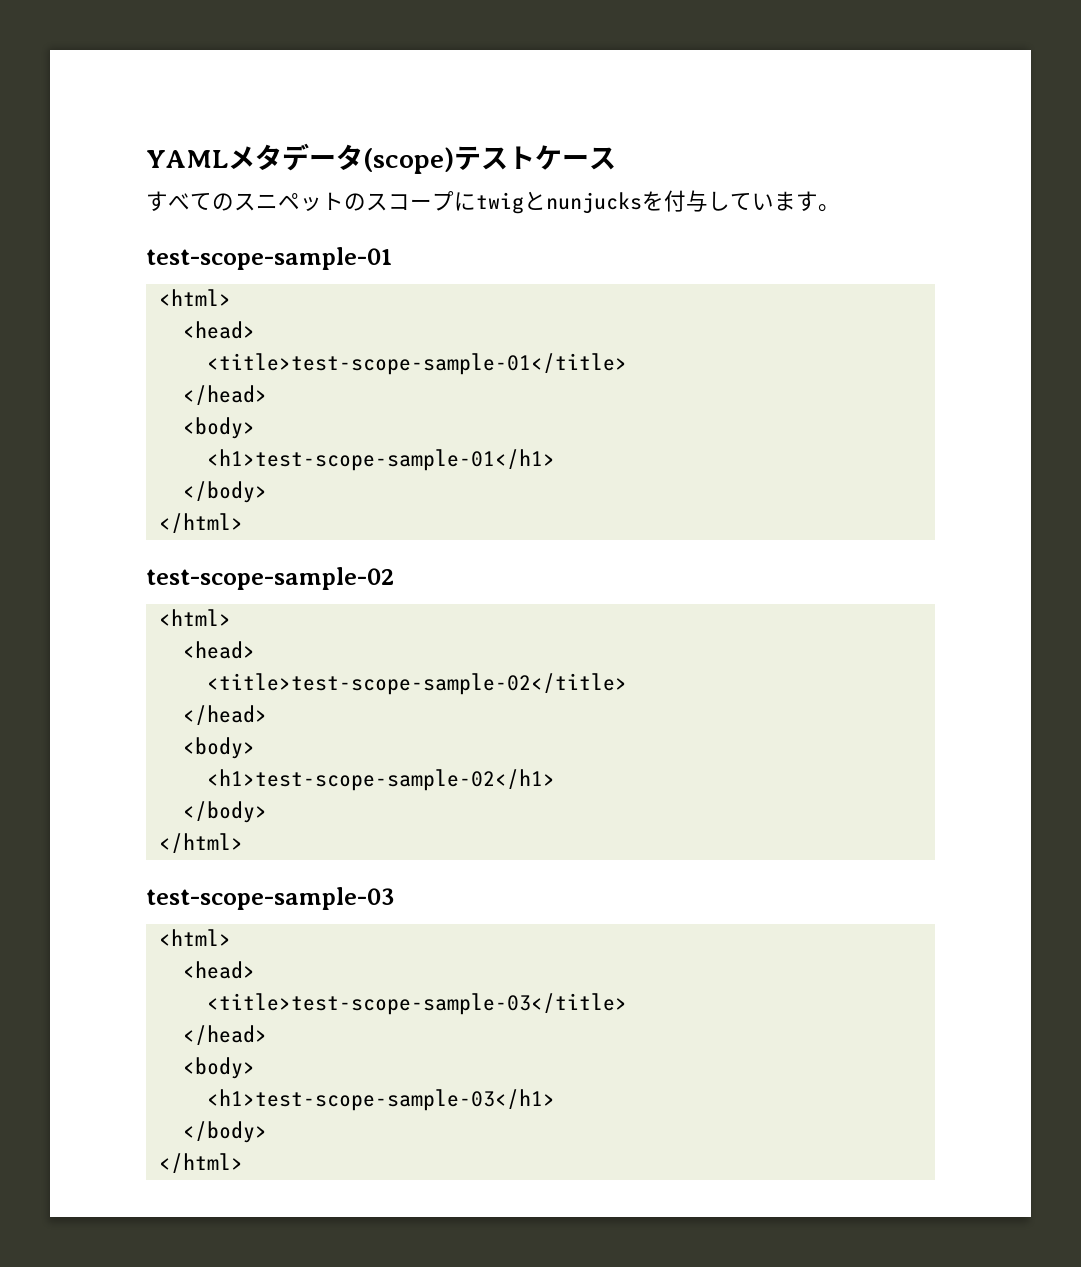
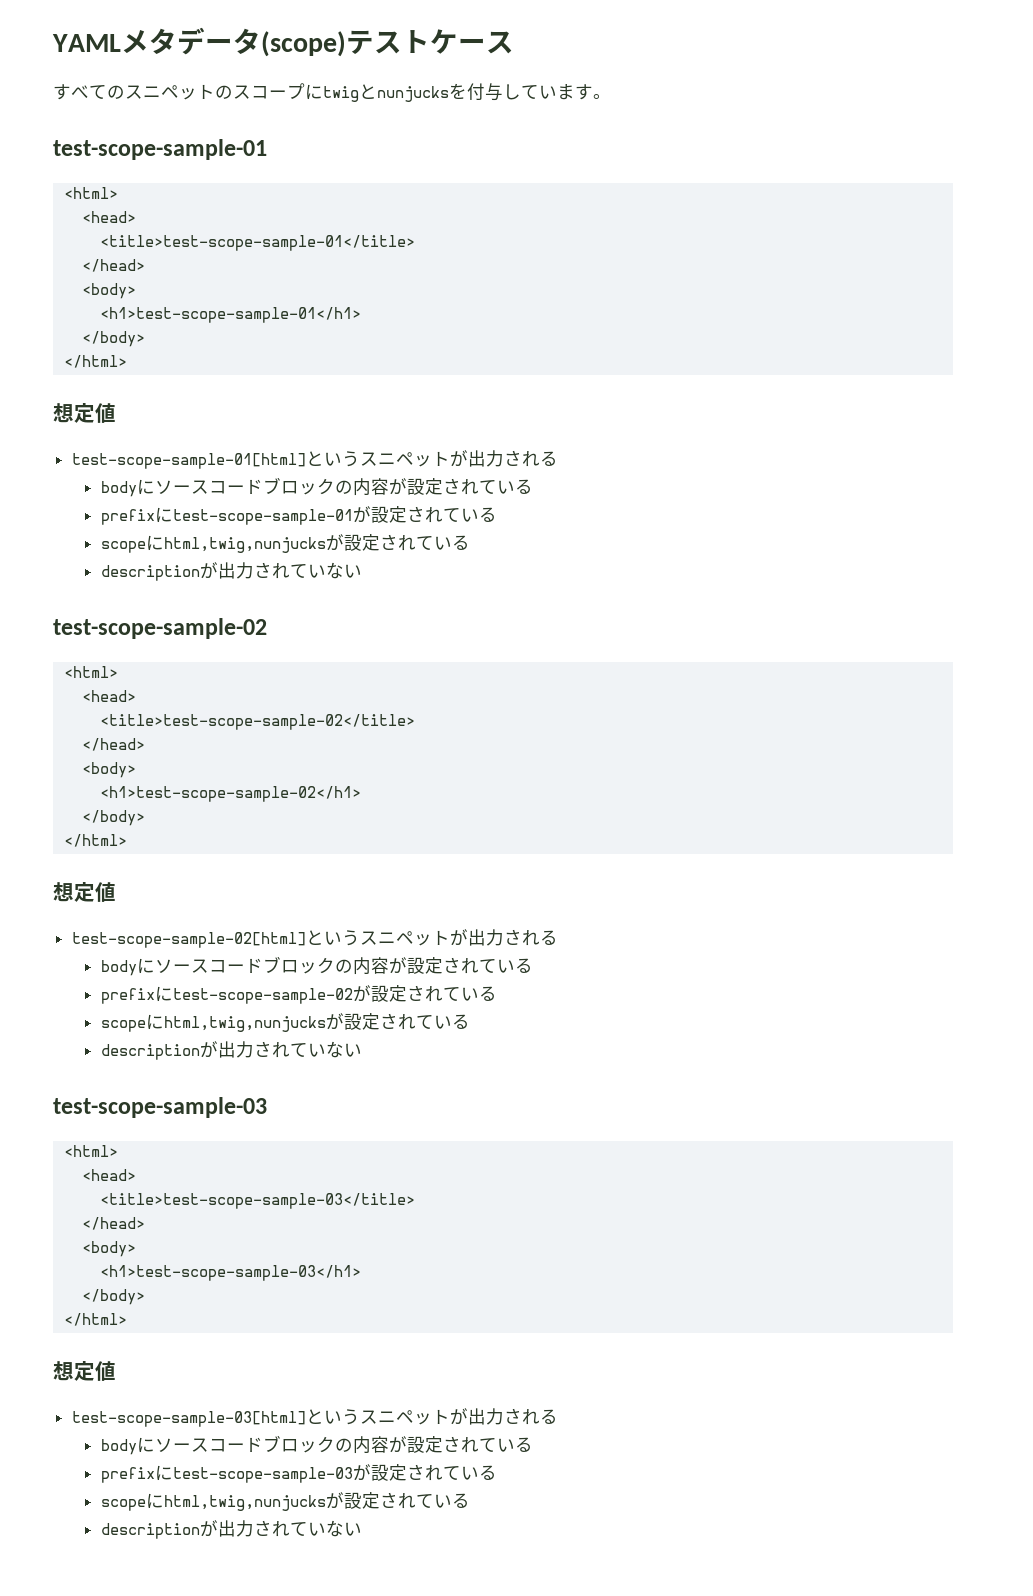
(243, 523) none -> [53,403,116,423] [72,450,559,469] [100,477,533,497] [100,506,497,525] [100,534,470,553] [100,562,362,581] // 想定値 // test-scope-sample-01[html]というスニペットが出力される // bodyにソースコードブロックの内容が設定されている // prefixにtest-scope-sample-01が設定されている // scopeにhtml,twig,nunjucksが設定されている // descriptionが出力されていない
(243, 843) none -> [53,882,116,902] [72,929,559,948] [100,956,533,976] [100,985,497,1004] [100,1013,470,1032] [100,1041,362,1060] // 想定値 // test-scope-sample-02[html]というスニペットが出力される // bodyにソースコードブロックの内容が設定されている // prefixにtest-scope-sample-02が設定されている // scopeにhtml,twig,nunjucksが設定されている // descriptionが出力されていない
(243, 1163) none -> [53,1361,116,1381] [72,1408,559,1427] [100,1435,533,1455] [100,1464,497,1483] [100,1492,470,1511] [100,1520,362,1539] // 想定値 // test-scope-sample-03[html]というスニペットが出力される // bodyにソースコードブロックの内容が設定されている // prefixにtest-scope-sample-03が設定されている // scopeにhtml,twig,nunjucksが設定されている // descriptionが出力されていない

